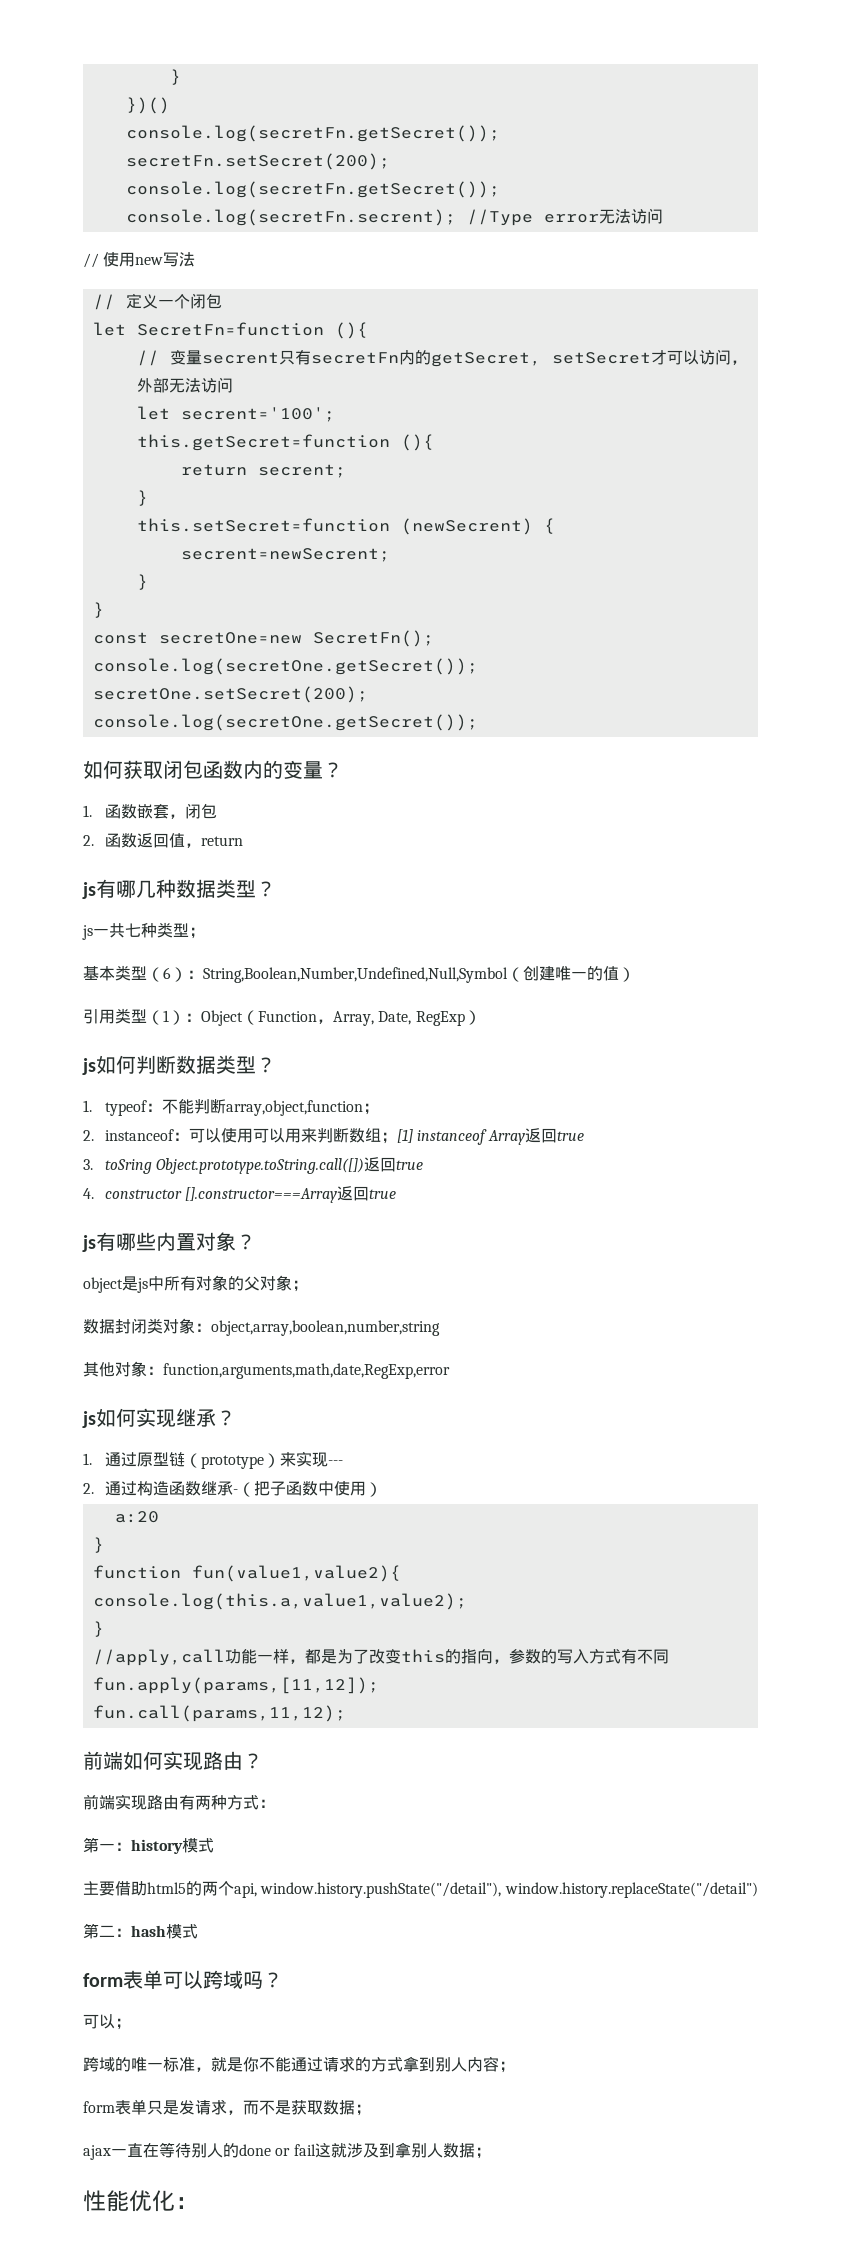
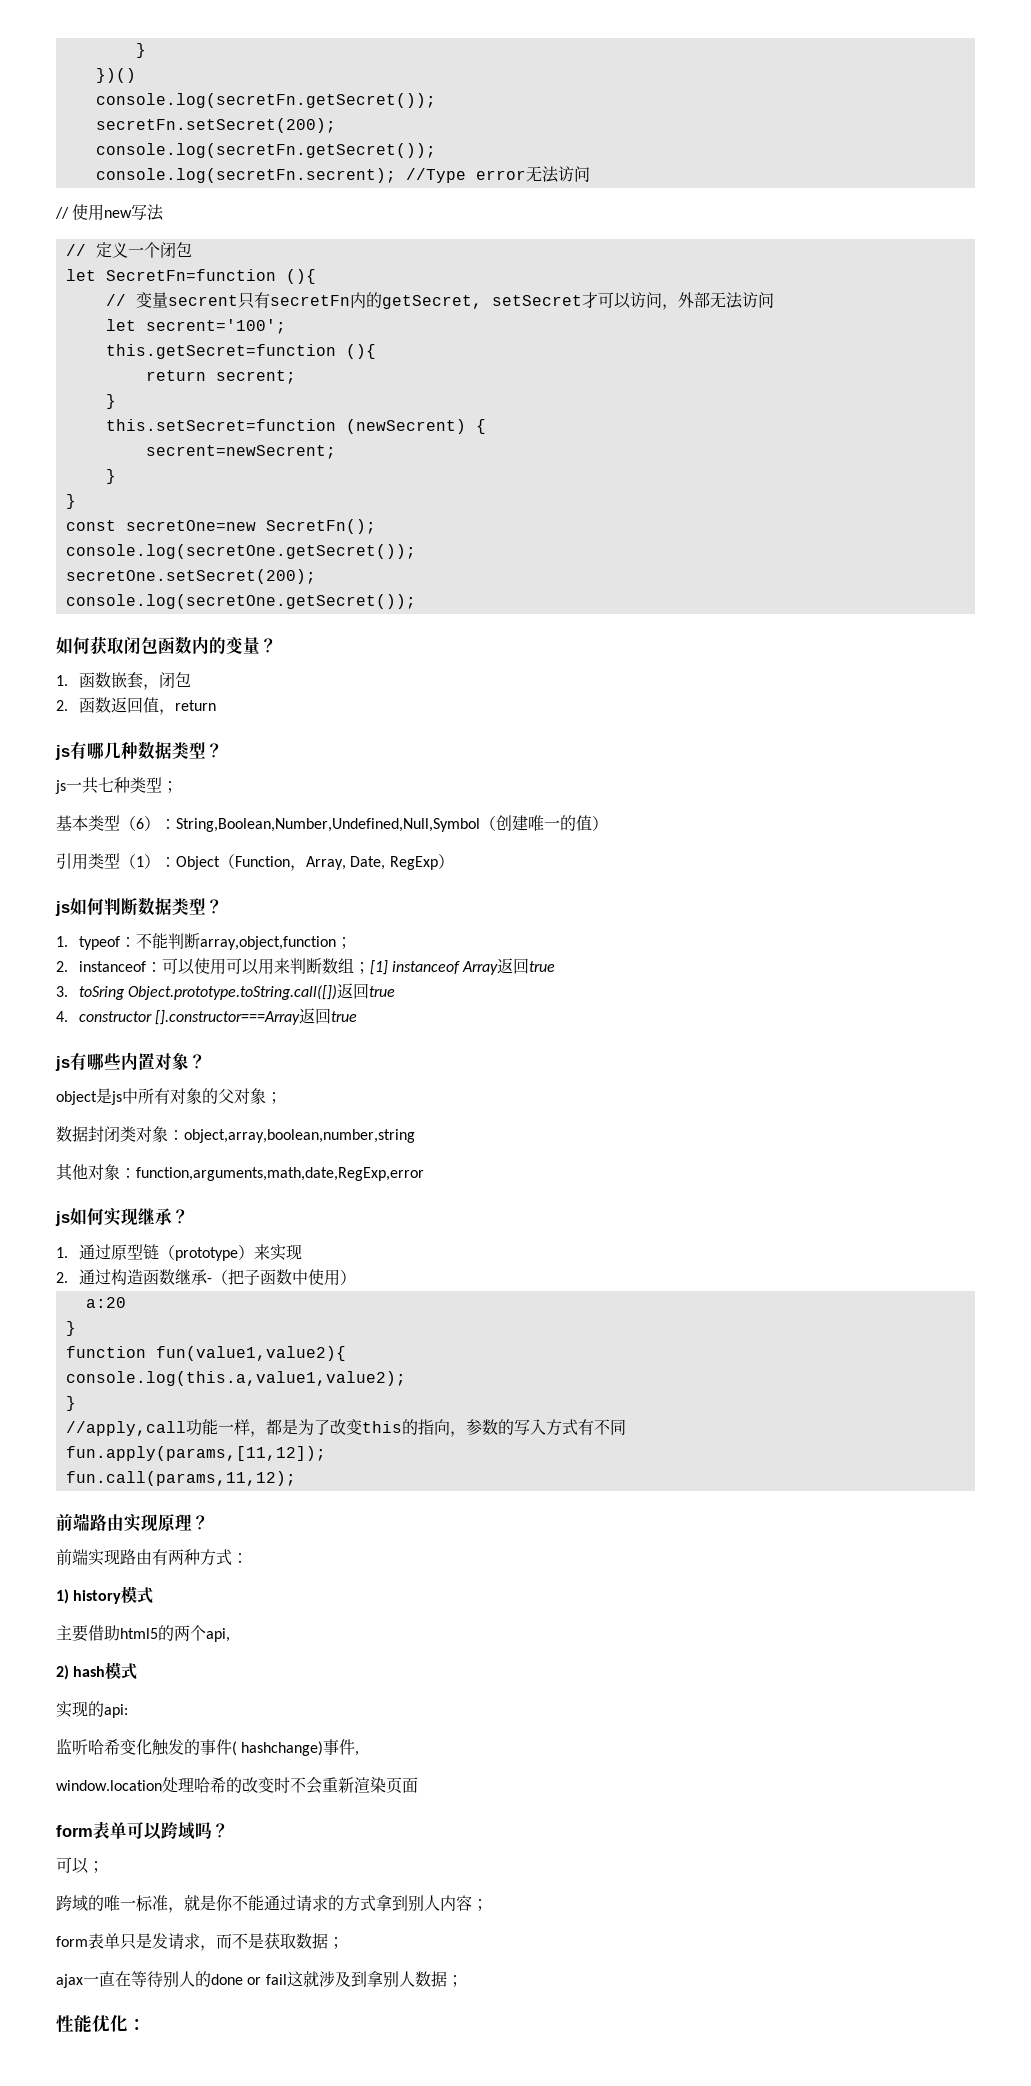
[327,1460,343,1465] --- -> (302, 1252) none
[123,1751,243,1771] 如何实现路由 -> [90,1514,192,1532] 路由实现原理
[83,1837,131,1853] 第一： -> [56,1589,69,1604] 1)
[260,1882,758,1898] [83,1923,131,1939] window.history.pushState("/detail"), window.history.replaceState("/detail") // 第二： -> [56,1665,69,1680] // 2)
(198, 1931) none -> [56,1701,128,1718] [56,1738,360,1756] [56,1777,418,1794] // 实现的api: // 监听哈希变化触发的事件( hashchange)事件, // window.location处理哈希的改变时不会重新渲染页面

